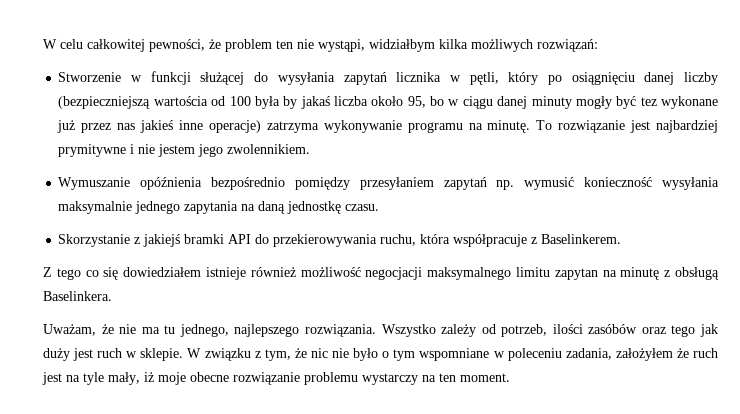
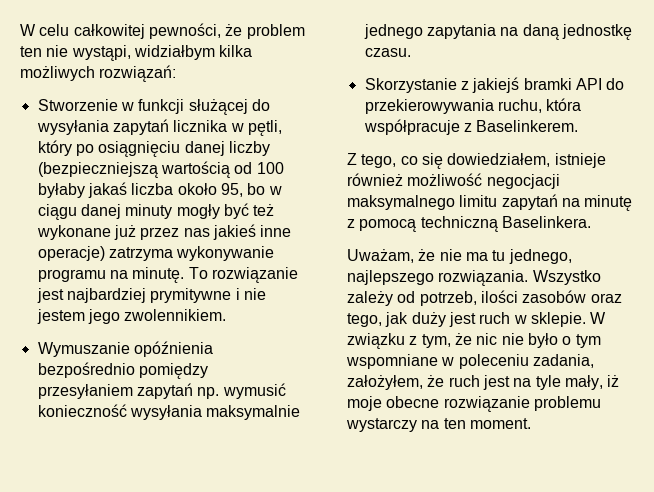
[153,96,208,106] wartościa -> [160,161,230,178] wartością
[254,96,298,109] była by -> [37,183,85,198] byłaby
[640,97,657,106] tez -> [253,204,275,216] też
[56,268,81,280] tego -> [361,154,397,168] tego,
[123,267,202,277] dowiedziałem -> [447,153,551,167] dowiedziałem,
[554,268,598,280] zapytan -> [501,194,558,210] zapytań
[674,267,719,280] obsługą -> [359,216,498,232] pomocą techniczną
[588,324,696,337] zasóbów oraz tego -> [522,290,622,303] [347,313,382,327] zasobów oraz tego,
[615,348,673,361] założyłem -> [347,375,423,390] założyłem,

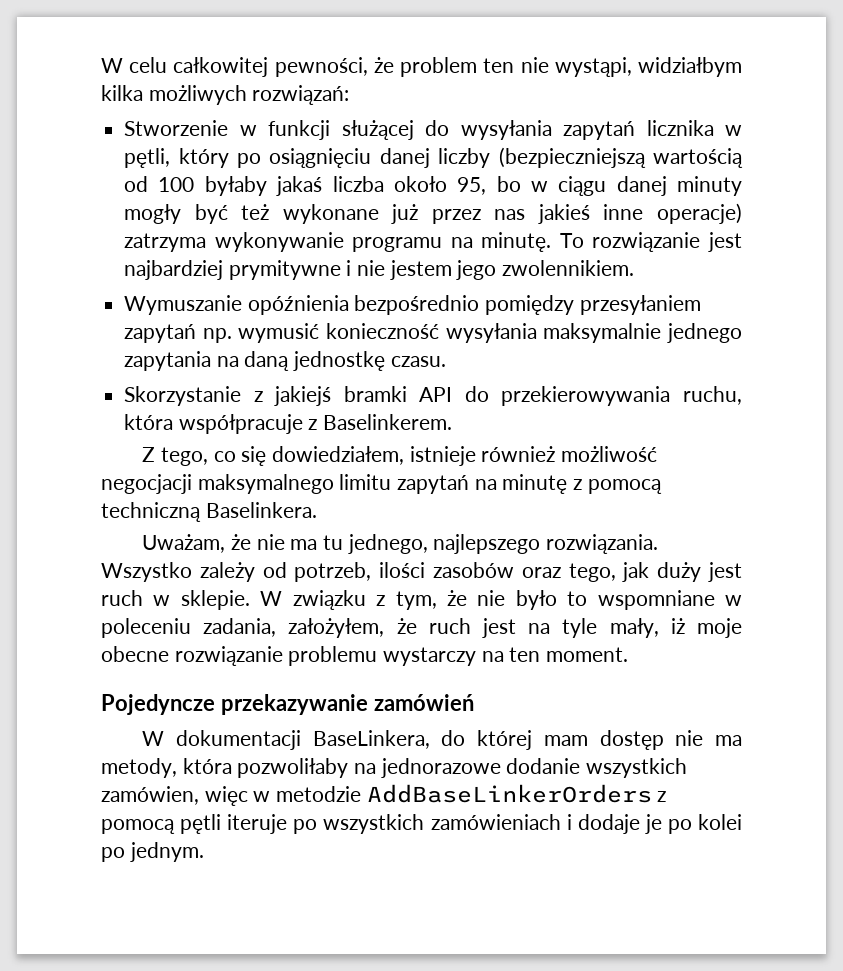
[476,333,498,345] nic -> (467, 598) none
[562,334,601,348] o tym -> [567,591,588,606] to
(531, 423) none -> [101,694,474,715] [142,730,742,750] [101,758,688,778] [101,784,667,806] [101,814,743,834] [101,842,204,862] // Pojedyncze przekazywanie zamówień // W dokumentacji BaseLinkera, do której mam dostęp nie ma metody, która pozwoliłaby na jednorazowe dodanie wszystkich zamówien, więc w metodzie AddBaseLinkerOrders z pomocą pętli iteruje po wszystkich zamówieniach i dodaje je po kolei po jednym.

